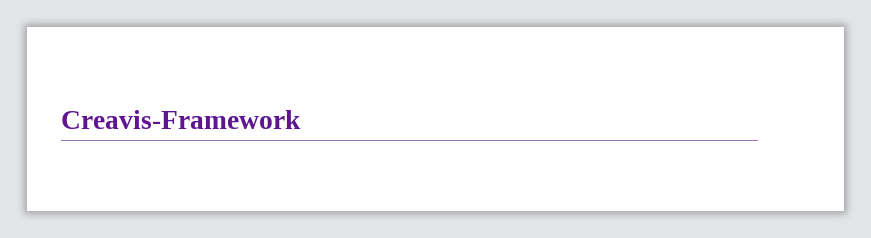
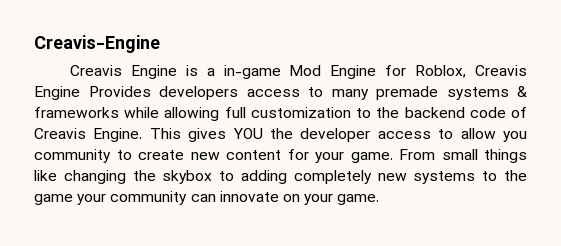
[61,110,301,129] Creavis-Framework -> [34,35,160,53] [70,65,527,79] [34,86,527,100] [34,107,527,121] [34,128,527,142] [34,149,527,163] [34,170,527,184] [34,191,380,205] Creavis-Engine // Creavis Engine is a in-game Mod Engine for Roblox, Creavis Engine Provides developers access to many premade systems & frameworks while allowing full customization to the backend code of Creavis Engine. This gives YOU the developer access to allow you community to create new content for your game. From small things like changing the skybox to adding completely new systems to the game your community can innovate on your game.

